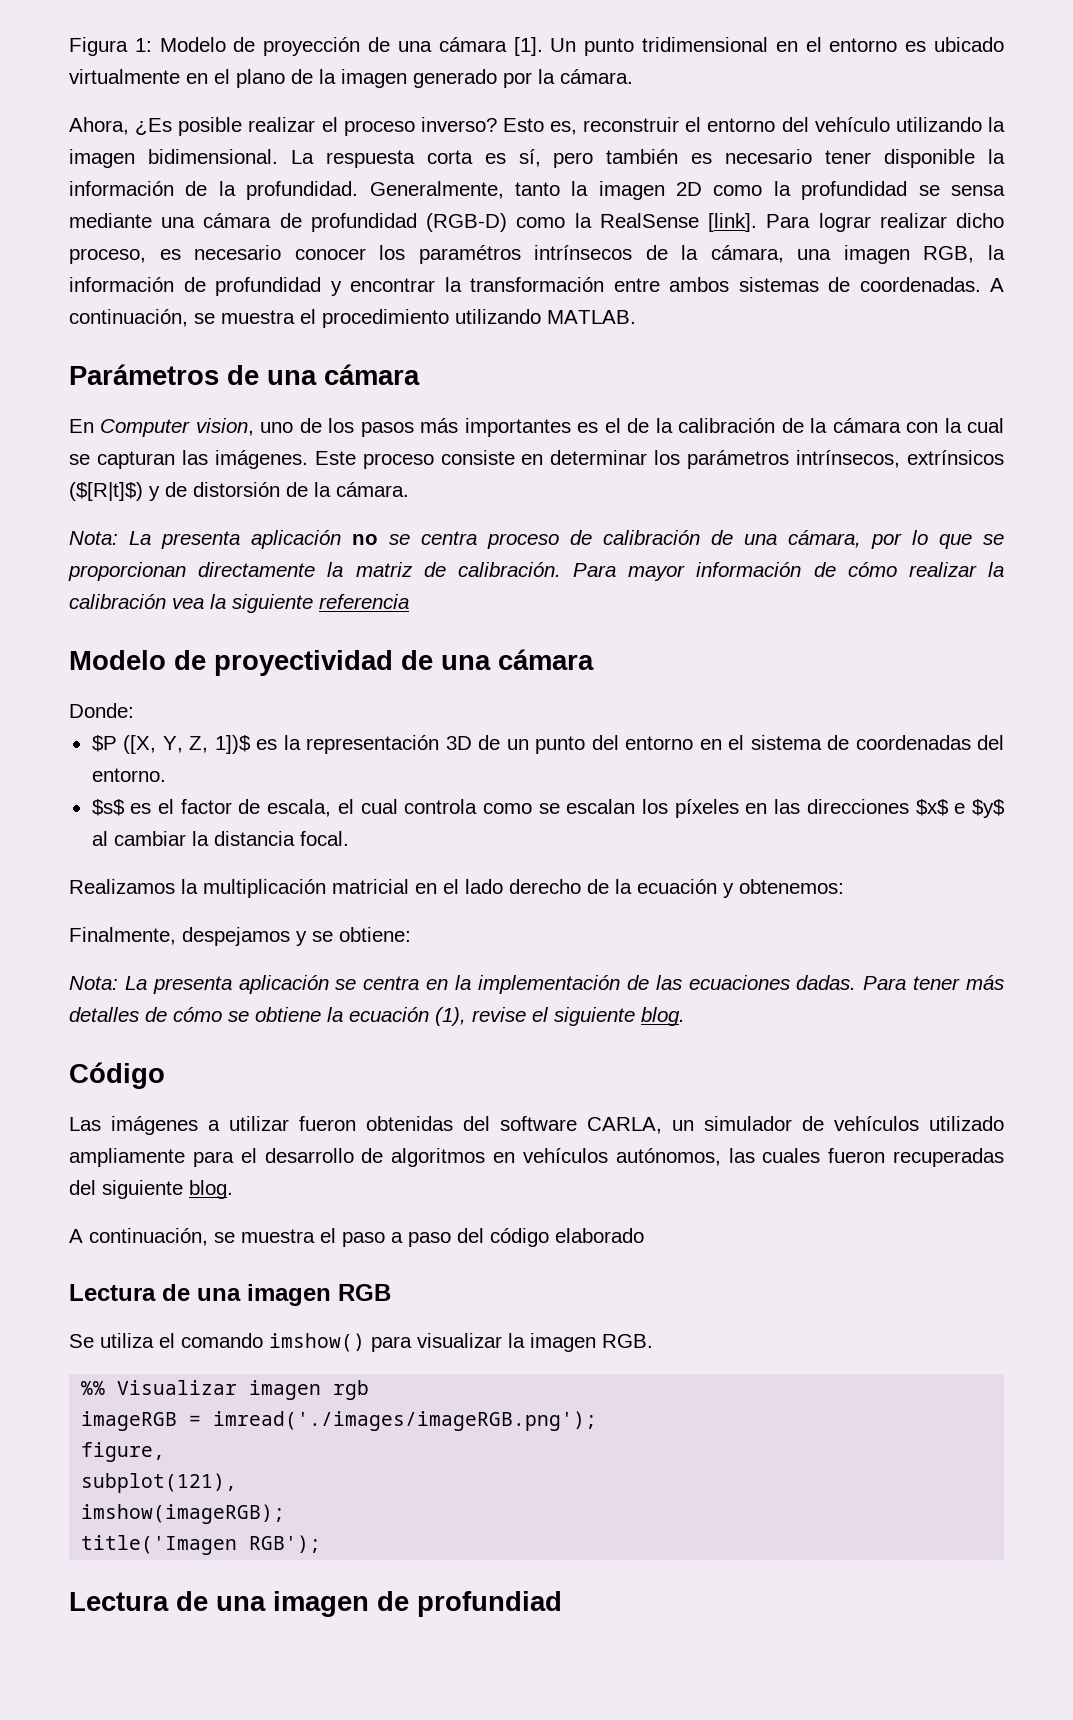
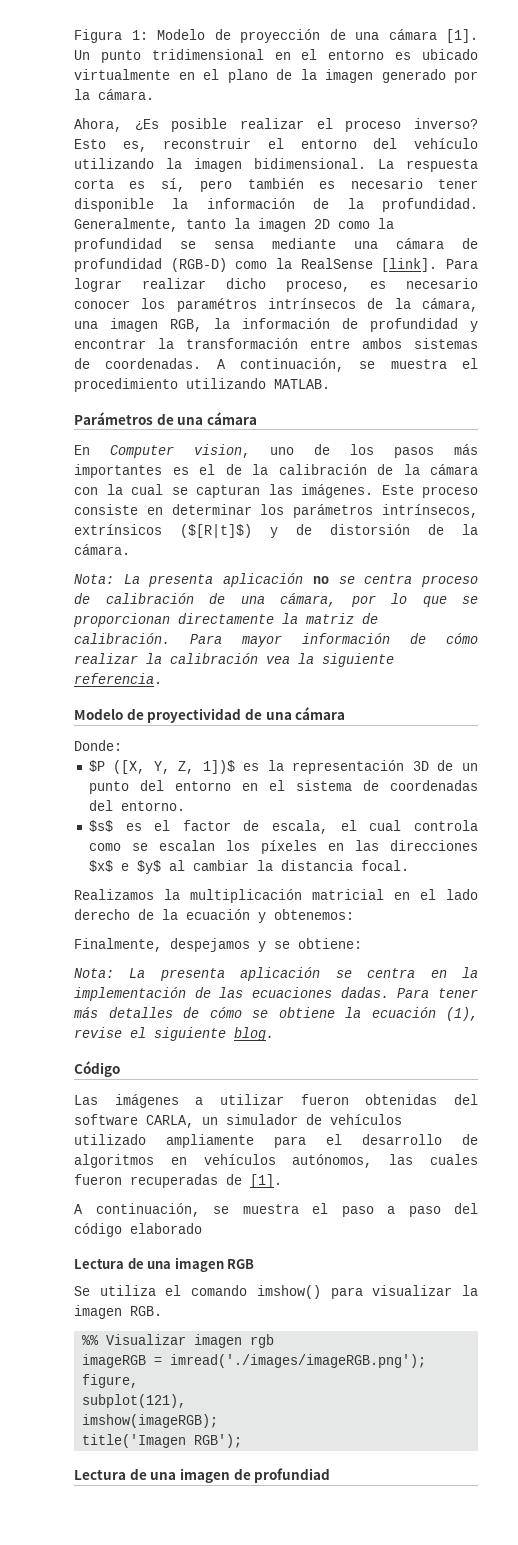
[319,594,409,609] referencia -> [74,673,162,684] referencia.
[69,1180,233,1199] del siguiente blog. -> [226,1174,282,1188] de [1].

